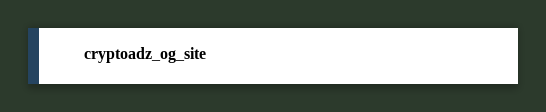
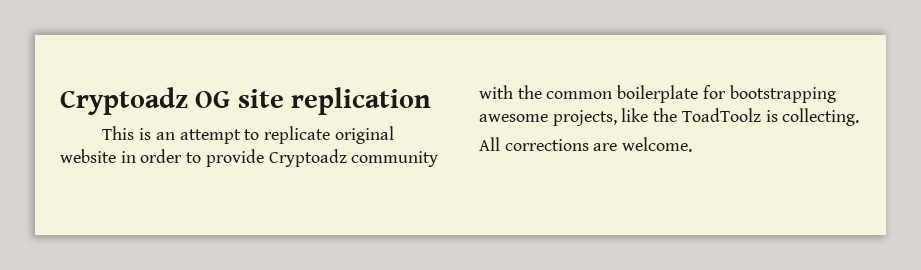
[84,47,206,63] cryptoadz_og_site -> [60,87,432,115] [102,126,394,144] [60,149,439,167] [479,85,836,103] [479,108,860,126] [479,137,693,152] Cryptoadz OG site replication // This is an attempt to replicate original website in order to provide Cryptoadz community with the common boilerplate for bootstrapping awesome projects, like the ToadToolz is collecting. // All corrections are welcome.

